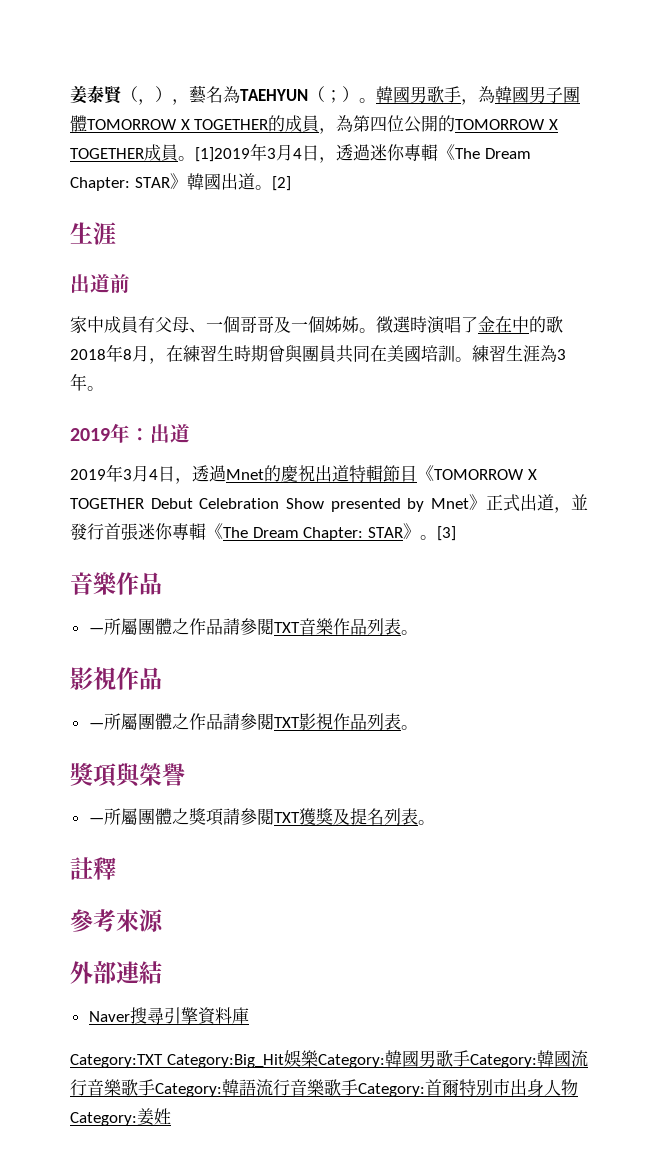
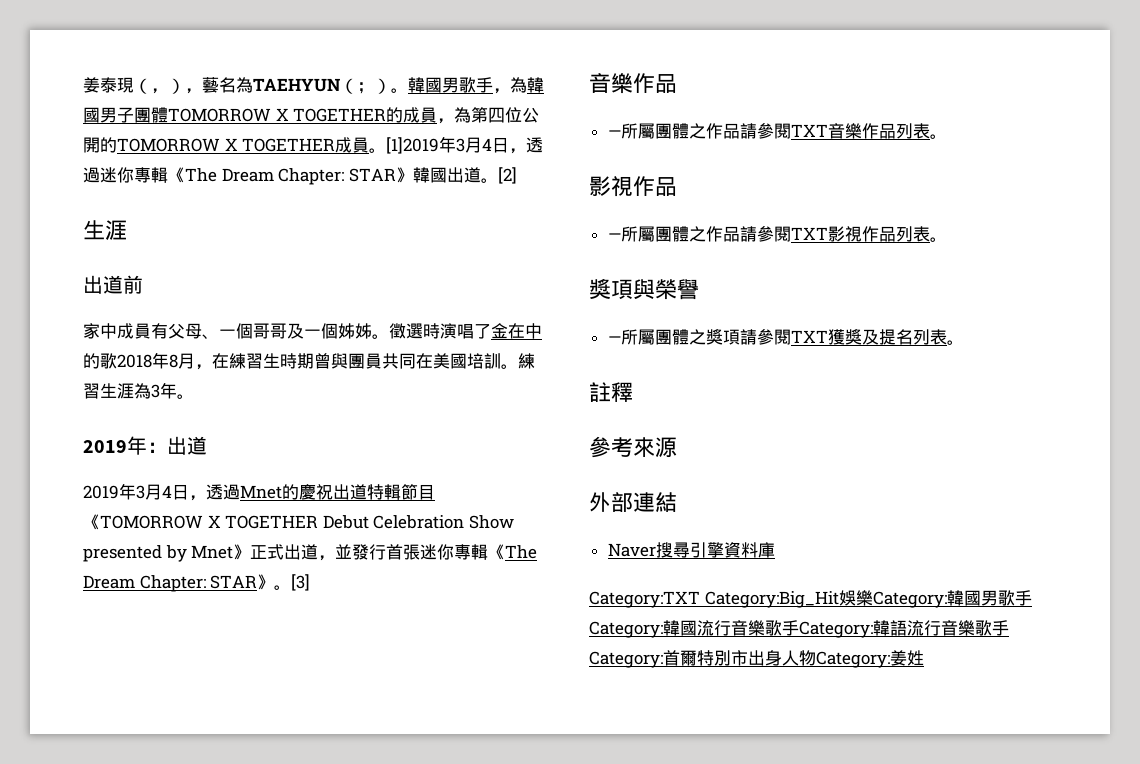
[104,85,123,104] 賢 -> [117,77,134,93] 現

